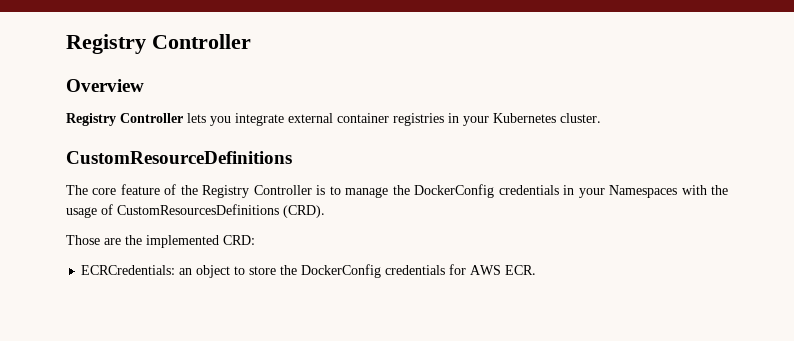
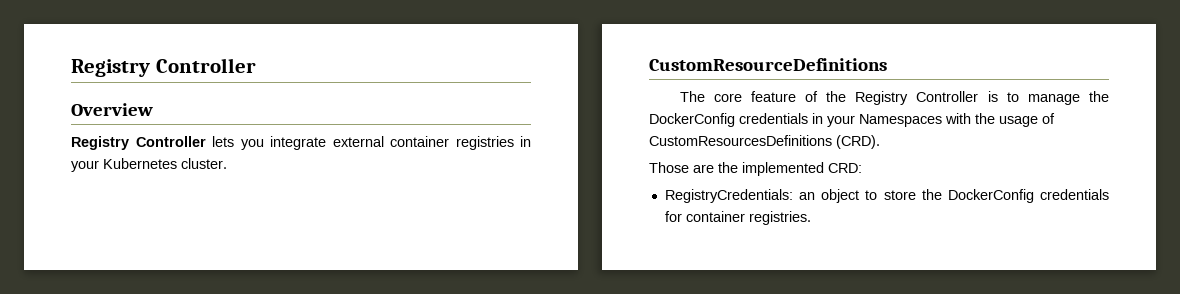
[81,265,176,275] ECRCredentials: -> [664,189,793,203] RegistryCredentials:
[470,265,537,275] AWS ECR. -> [685,211,811,225] container registries.

